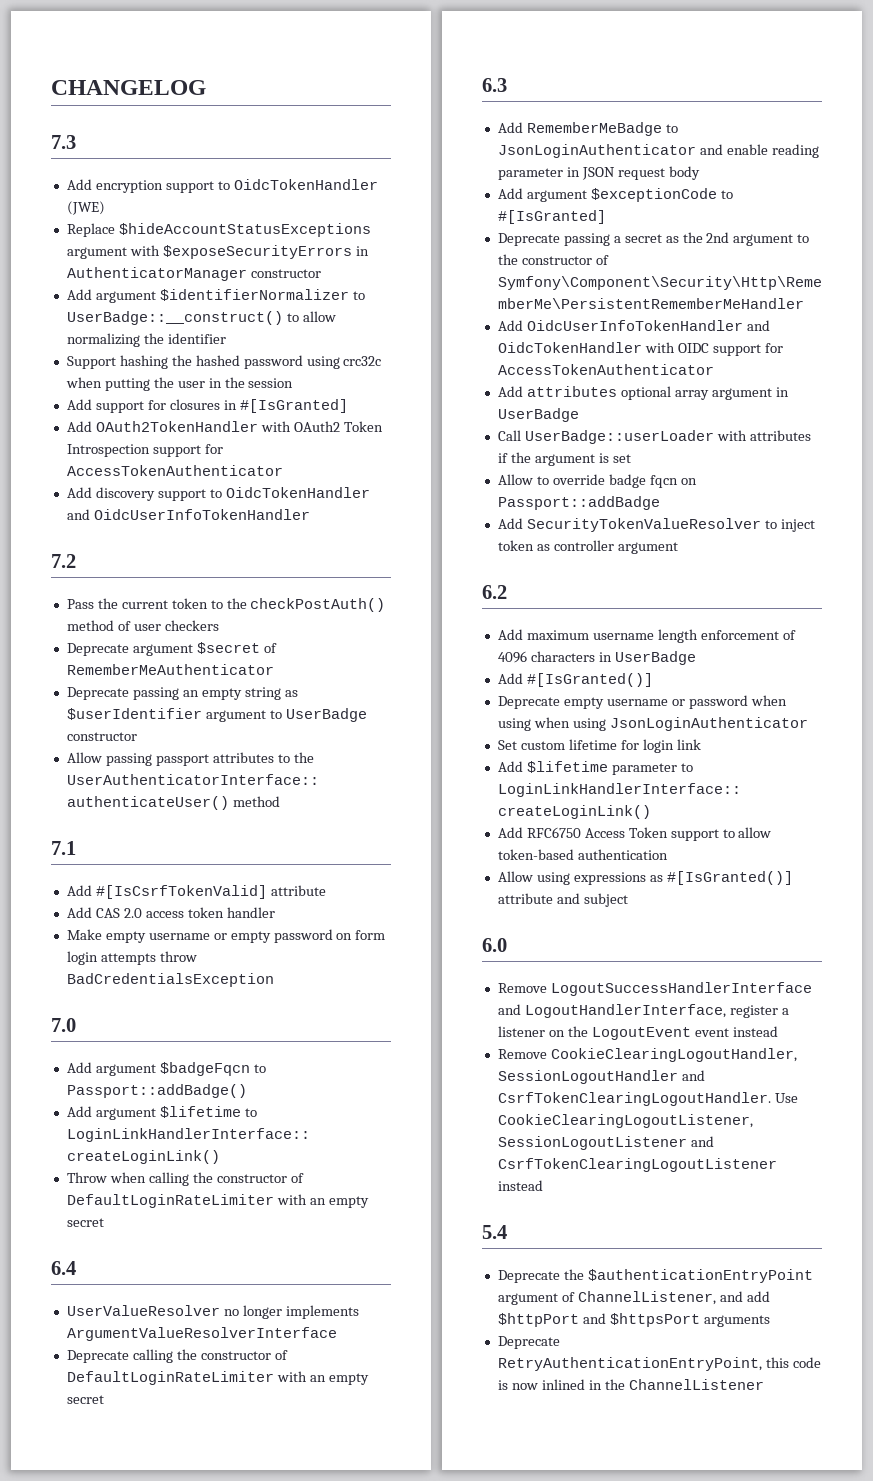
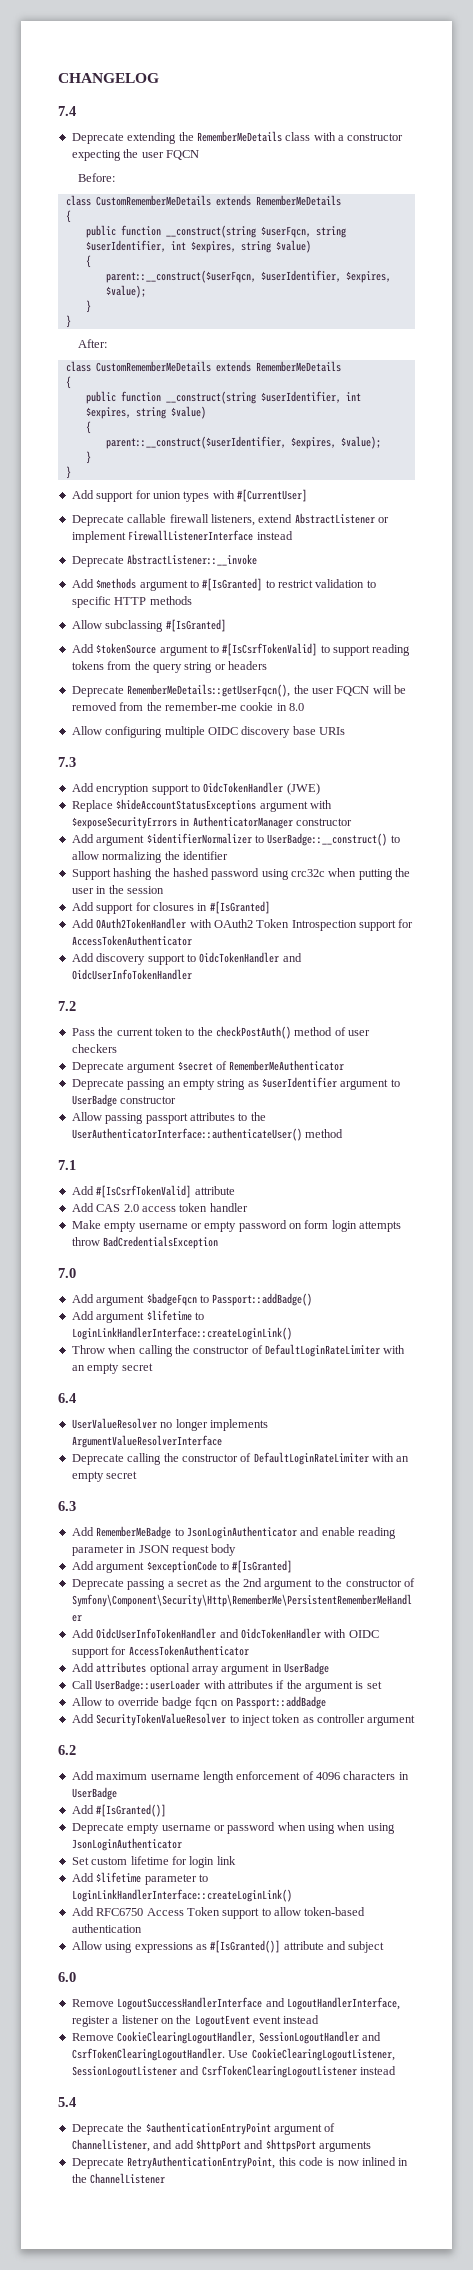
(206, 87) none -> [58,106,76,116] [71,131,404,144] [71,149,199,161] [77,173,115,182] [65,195,341,206] [65,210,71,223] [85,225,346,238] [85,240,311,253] [85,255,91,268] [105,270,391,283] [105,285,146,298] [85,300,91,313] [65,315,71,328] [77,339,107,348] [65,361,341,372] [65,376,71,389] [85,391,361,404] [85,406,206,419] [85,421,91,434] [105,436,381,449] [85,451,91,464] [65,466,71,479] [71,489,307,502] [71,513,389,526] [71,530,293,543] [71,554,258,567] [71,578,376,591] [71,596,192,608] [71,619,226,632] [71,643,411,656] [71,661,267,673] [71,684,406,697] [71,702,304,711] [71,726,345,738] // 7.4 // Deprecate extending the RememberMeDetails class with a constructor expecting the user FQCN // Before: // class CustomRememberMeDetails extends RememberMeDetails // { // public function __construct(string $userFqcn, string $userIdentifier, int $expires, string $value) // { // parent::__construct($userFqcn, $userIdentifier, $expires, $value); // } // } // After: // class CustomRememberMeDetails extends RememberMeDetails // { // public function __construct(string $userIdentifier, int $expires, string $value) // { // parent::__construct($userIdentifier, $expires, $value); // } // } // Add support for union types with #[CurrentUser] // Deprecate callable firewall listeners, extend AbstractListener or implement FirewallListenerInterface instead // Deprecate AbstractListener::__invoke // Add $methods argument to #[IsGranted] to restrict validation to specific HTTP methods // Allow subclassing #[IsGranted] // Add $tokenSource argument to #[IsCsrfTokenValid] to support reading tokens from the query string or headers // Deprecate RememberMeDetails::getUserFqcn(), the user FQCN will be removed from the remember-me cookie in 8.0 // Allow configuring multiple OIDC discovery base URIs

